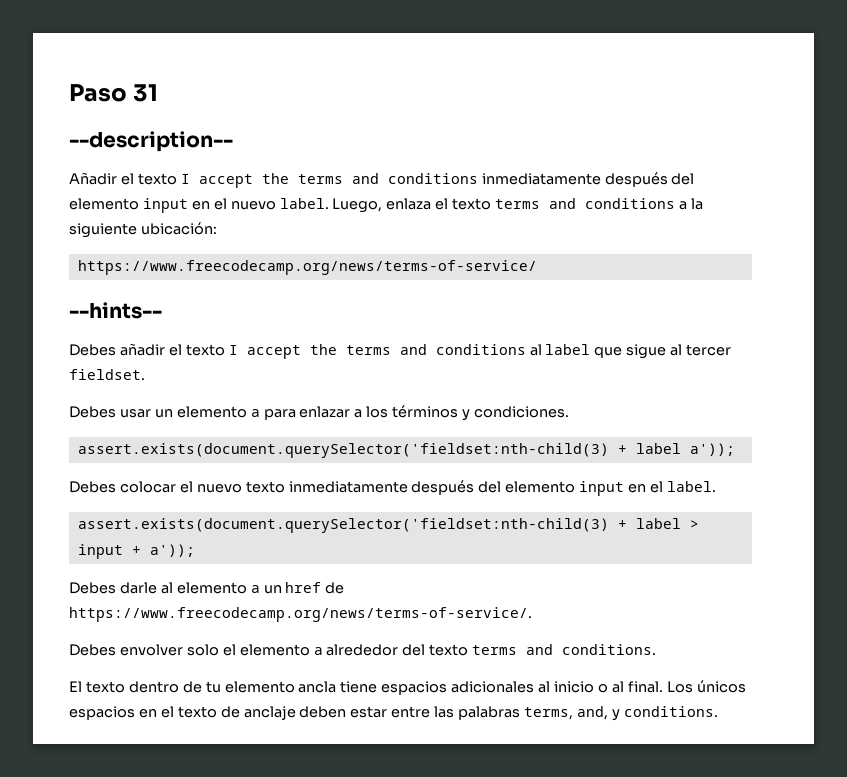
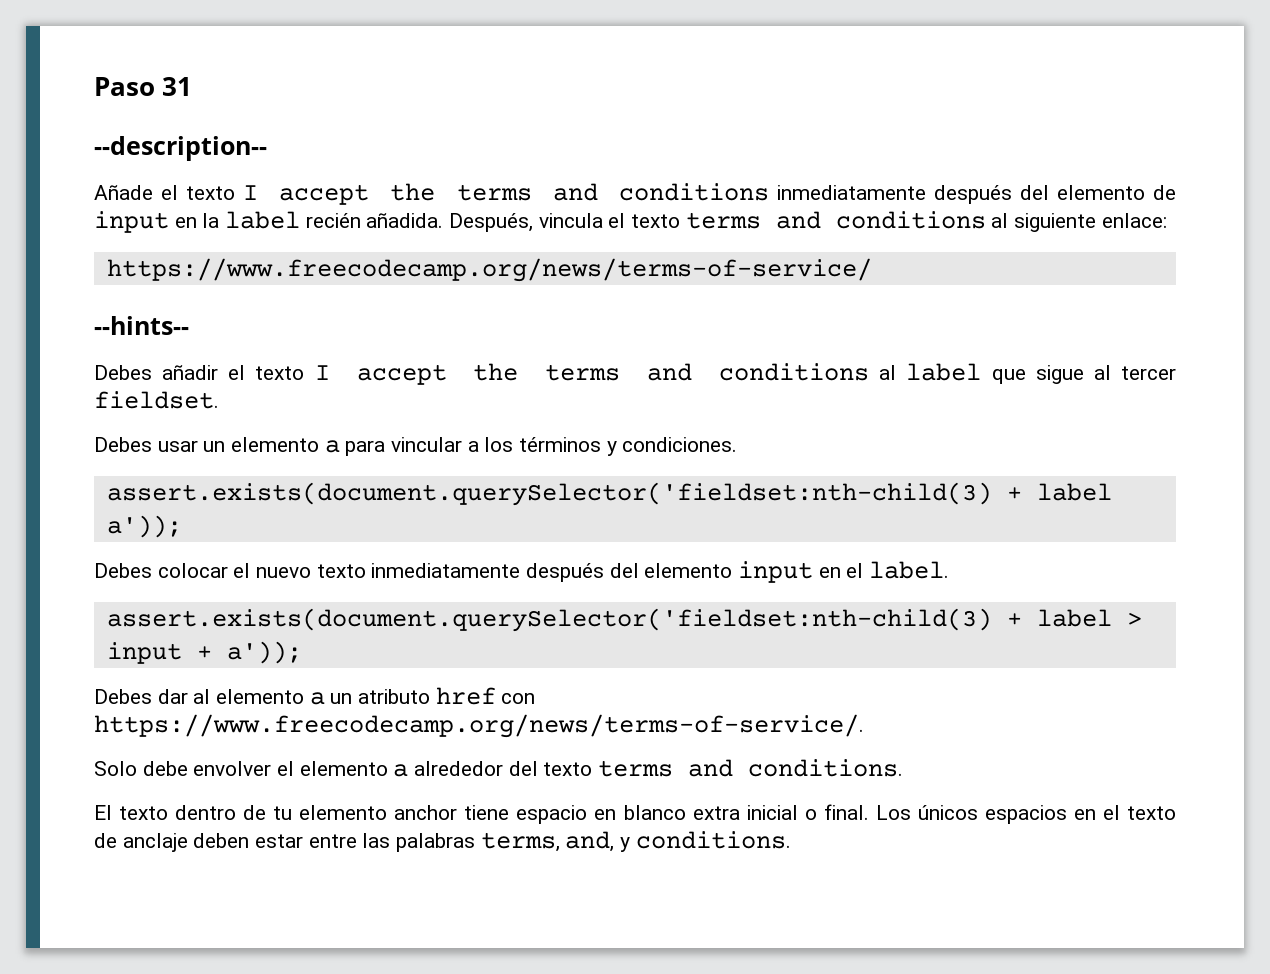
[69,172,117,185] Añadir -> [94,185,153,200] Añade
[142,198,432,213] input en el nuevo label. Luego, enlaza -> [1153,185,1177,200] [94,211,603,233] de input en la label recién añadida. Después, vincula
[679,198,703,210] [69,222,217,238] a la siguiente ubicación: -> [991,213,1167,232] al siguiente enlace:
[299,406,351,418] enlazar -> [391,437,463,452] vincular
[119,582,157,594] darle -> [157,689,188,704] dar
[285,582,345,594] [69,607,532,622] [69,644,219,656] href de https://www.freecodecamp.org/news/terms-of-service/. // Debes envolver solo -> [358,687,536,705] [94,714,864,738] [94,761,272,776] atributo href con https://www.freecodecamp.org/news/terms-of-service/. // Solo debe envolver
[298,681,624,695] ancla tiene espacios adicionales al inicio o al -> [394,805,817,824] anchor tiene espacio en blanco extra inicial o

